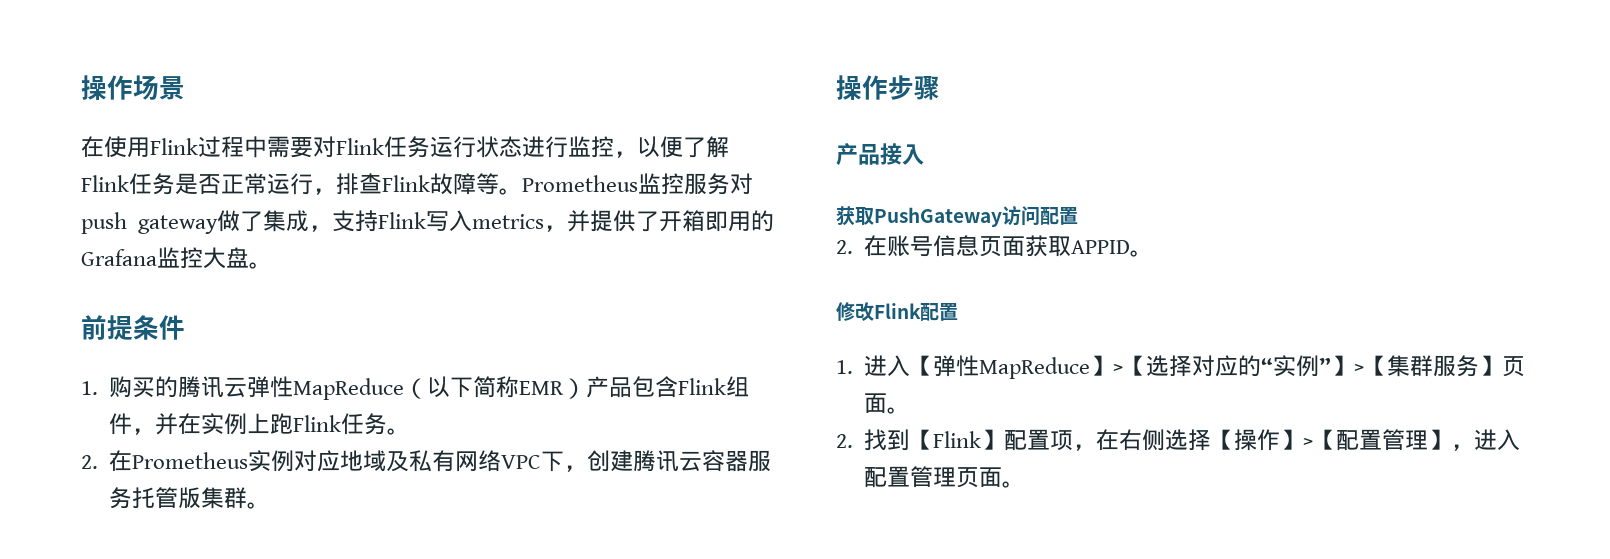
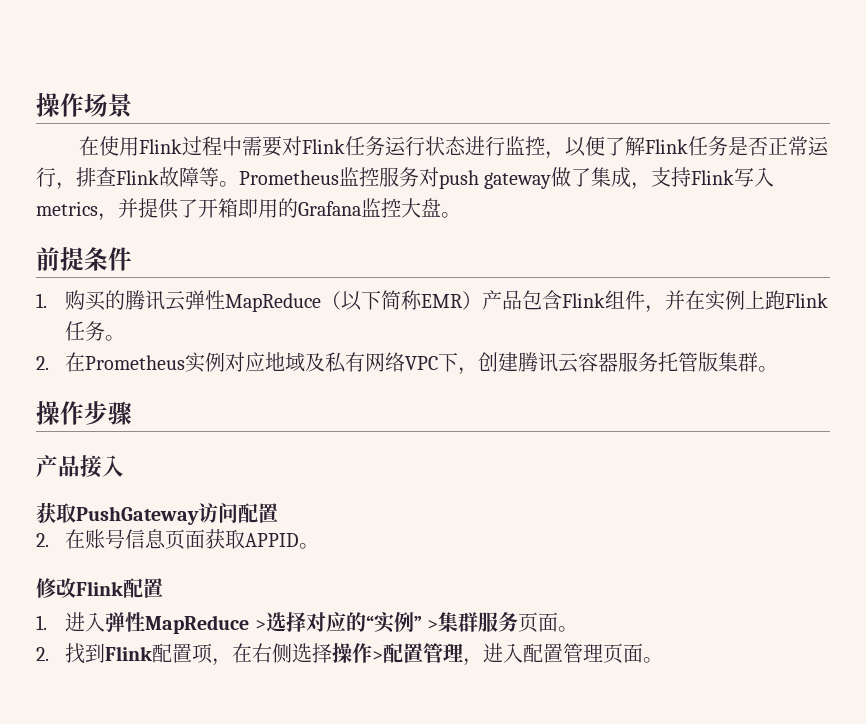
[910,355,1147,379] 【弹性MapReduce】>【 -> [105,612,266,634] 弹性MapReduce >
[1331,355,1388,376] 】>【 -> [427,620,439,630] >
[1479,355,1503,376] 】 -> (519, 622) none
[910,429,1005,450] 【Flink】 -> [105,646,153,661] Flink
[1211,429,1452,451] 【操作】>【配置管理】 -> [332,643,464,663] 操作>配置管理

